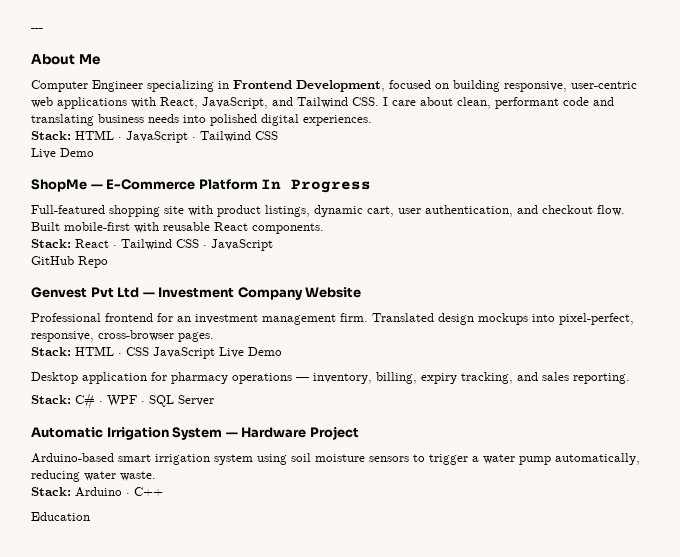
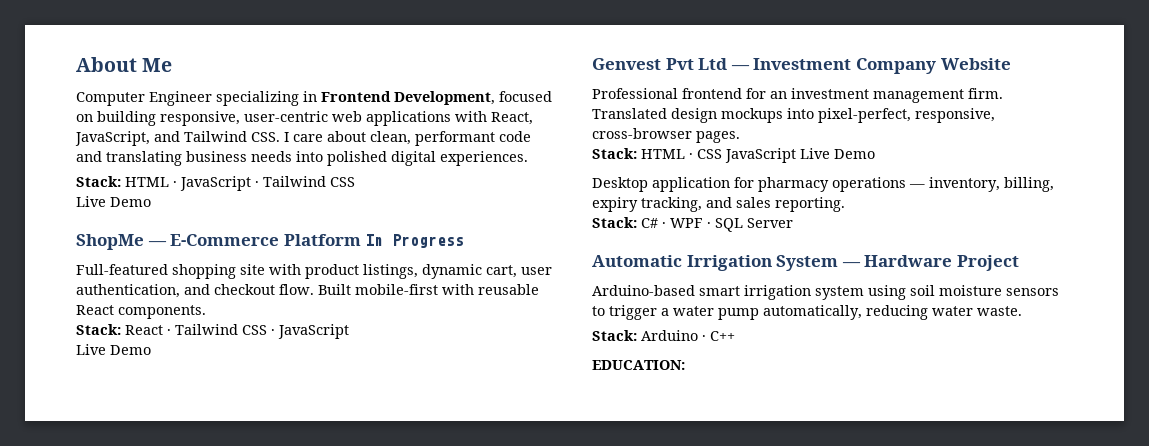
[31,28,43,31] --- // -> (76, 64) none
[31,256,108,268] GitHub Repo -> [76,344,151,355] Live Demo
[31,512,90,521] Education -> [592,360,685,370] EDUCATION:

